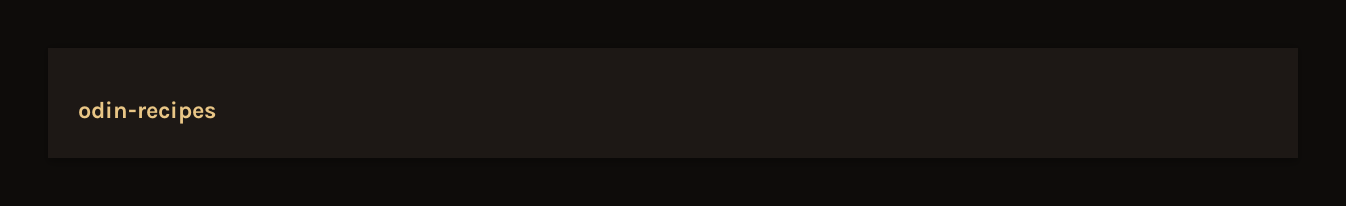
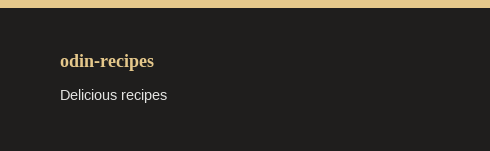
(216, 112) none -> [60,89,167,103] // Delicious recipes

